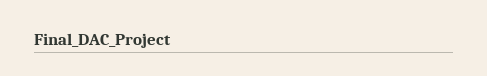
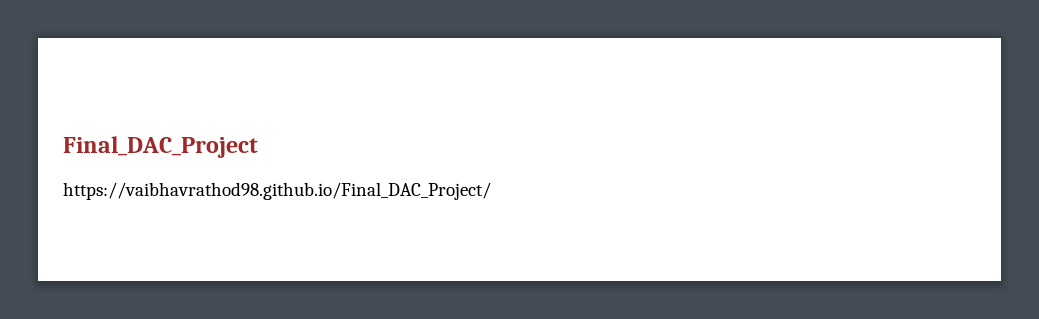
(171, 40) none -> [63,182,491,200] // https://vaibhavrathod98.github.io/Final_DAC_Project/

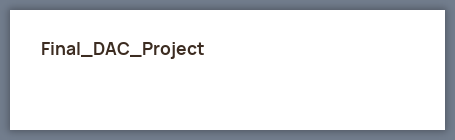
[63,182,491,200] // https://vaibhavrathod98.github.io/Final_DAC_Project/ -> (205, 50) none

